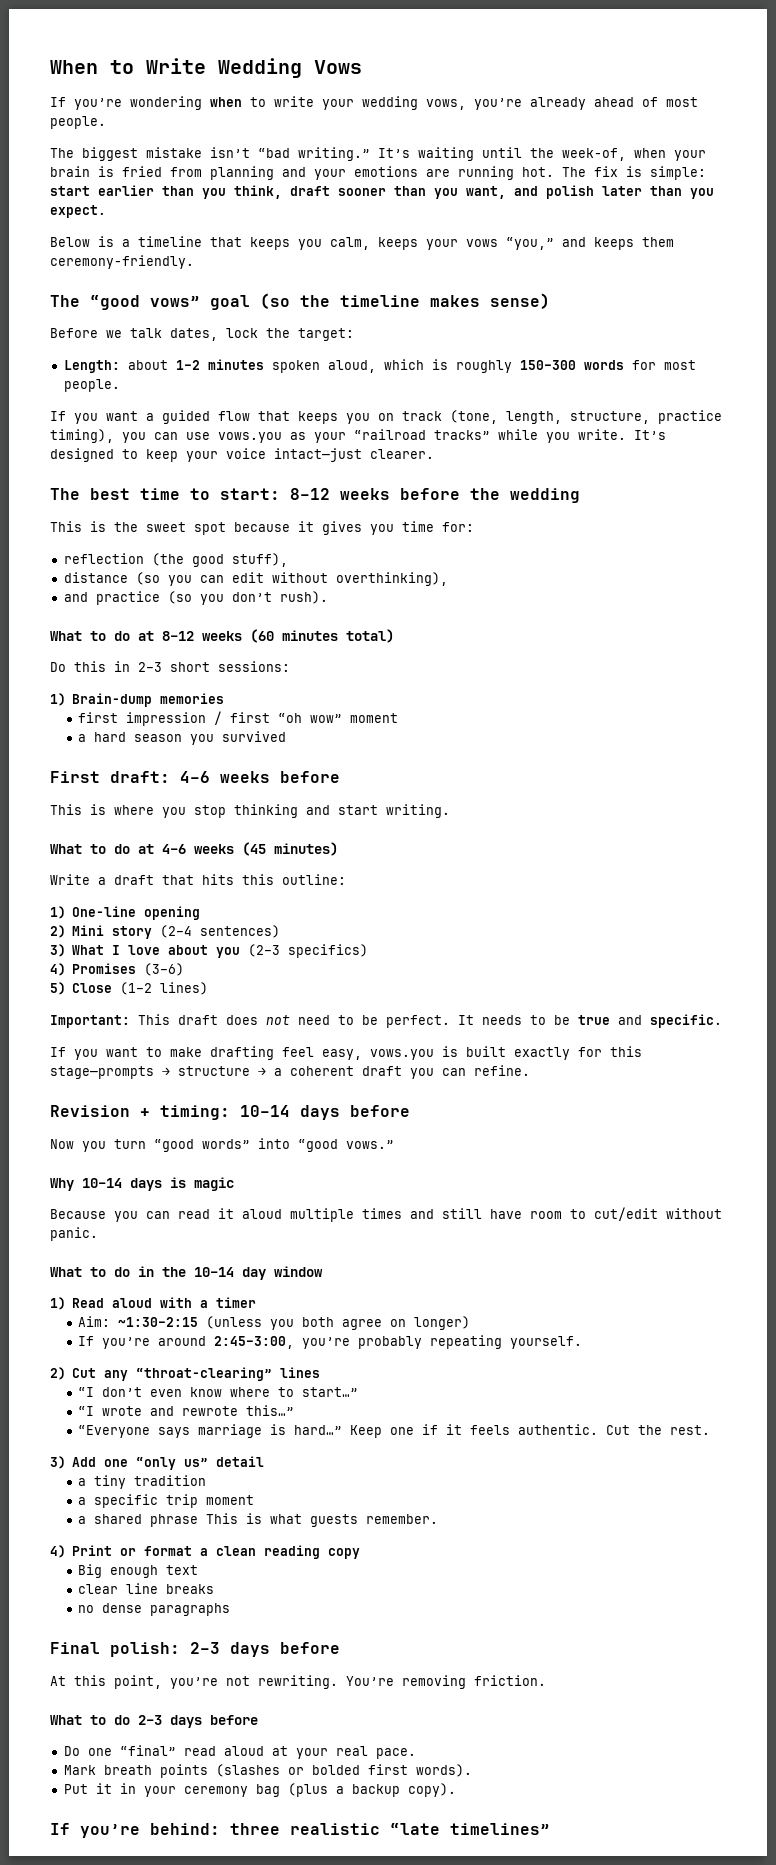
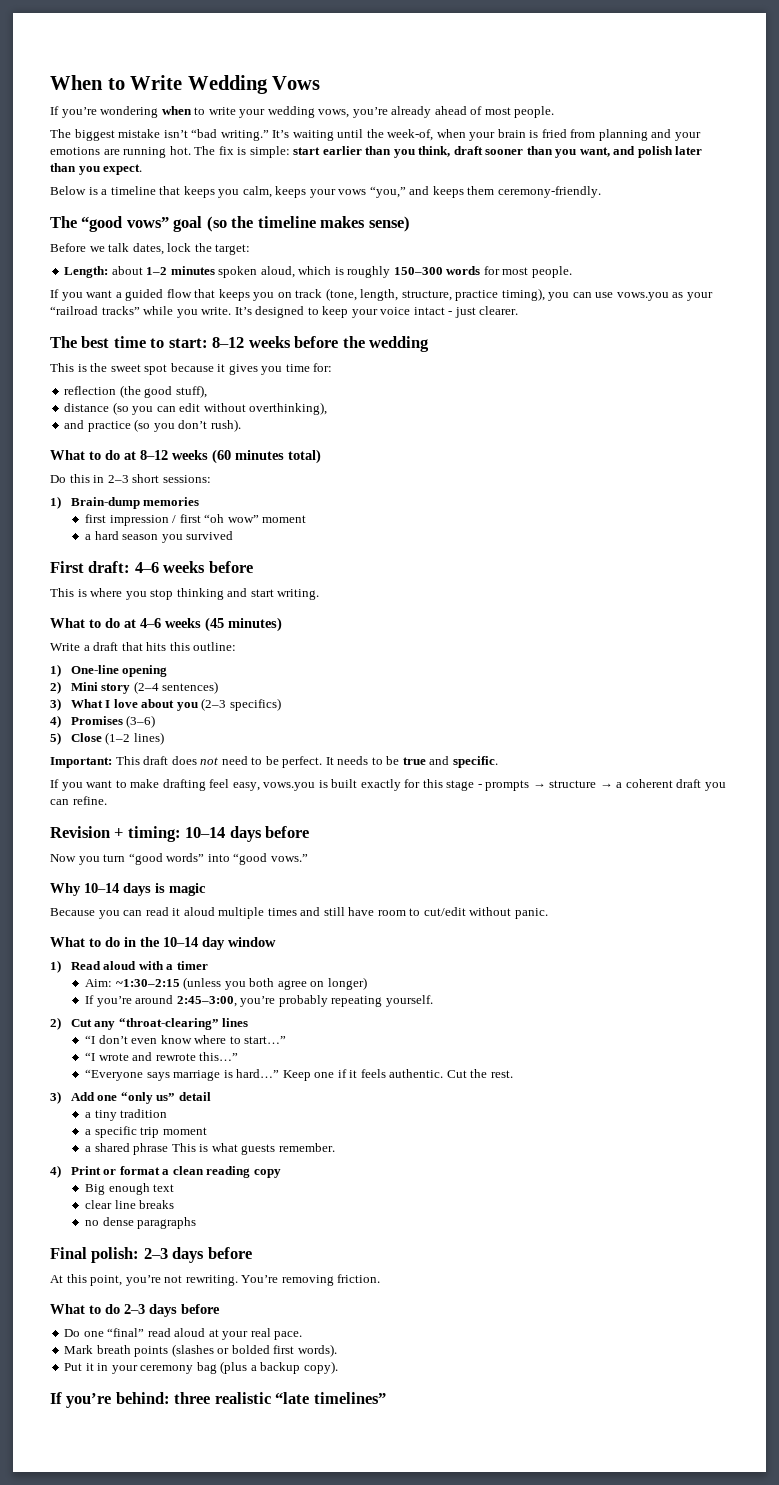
[274,448,362,462] intact—just -> [413,307,476,318] intact - just
[50,1066,154,1079] stage—prompts -> [446,780,530,791] stage - prompts

